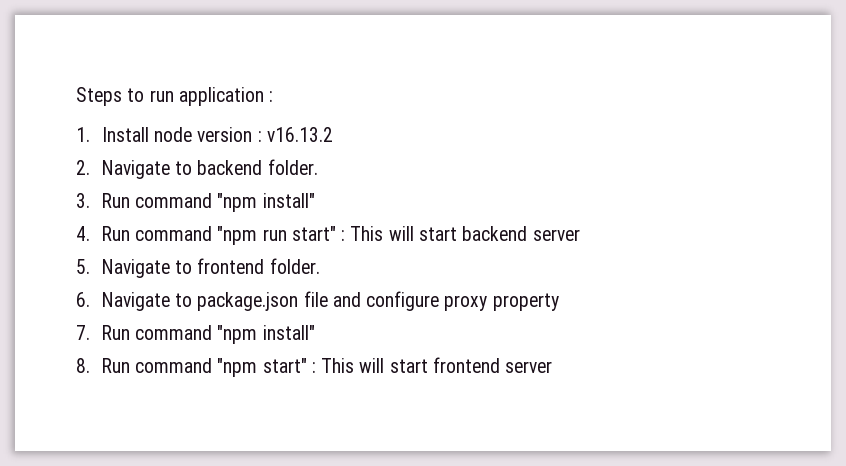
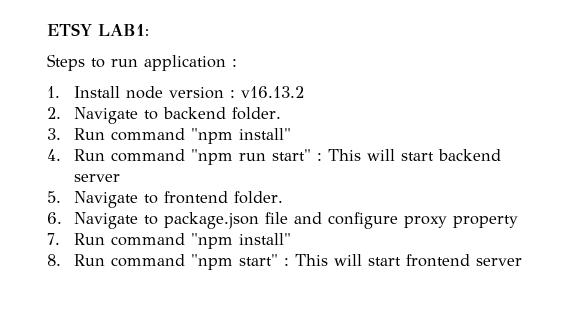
(76, 96) none -> [47,23,149,36] ETSY LAB1: //

